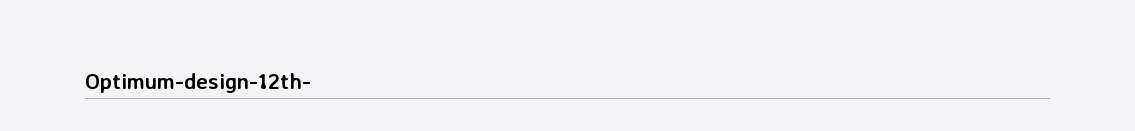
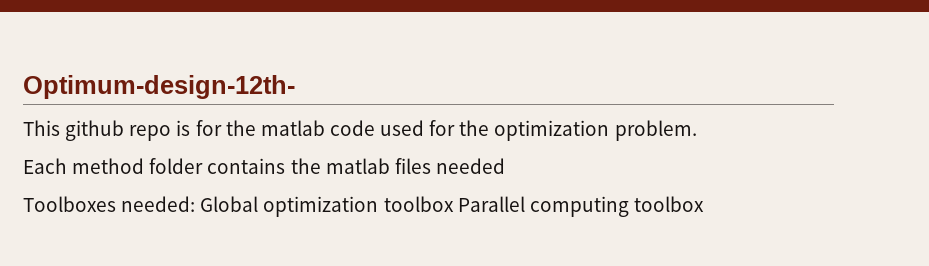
(311, 83) none -> [23,120,697,141] [23,158,505,174] [23,196,704,217] // This github repo is for the matlab code used for the optimization problem. // Each method folder contains the matlab files needed // Toolboxes needed: Global optimization toolbox Parallel computing toolbox

